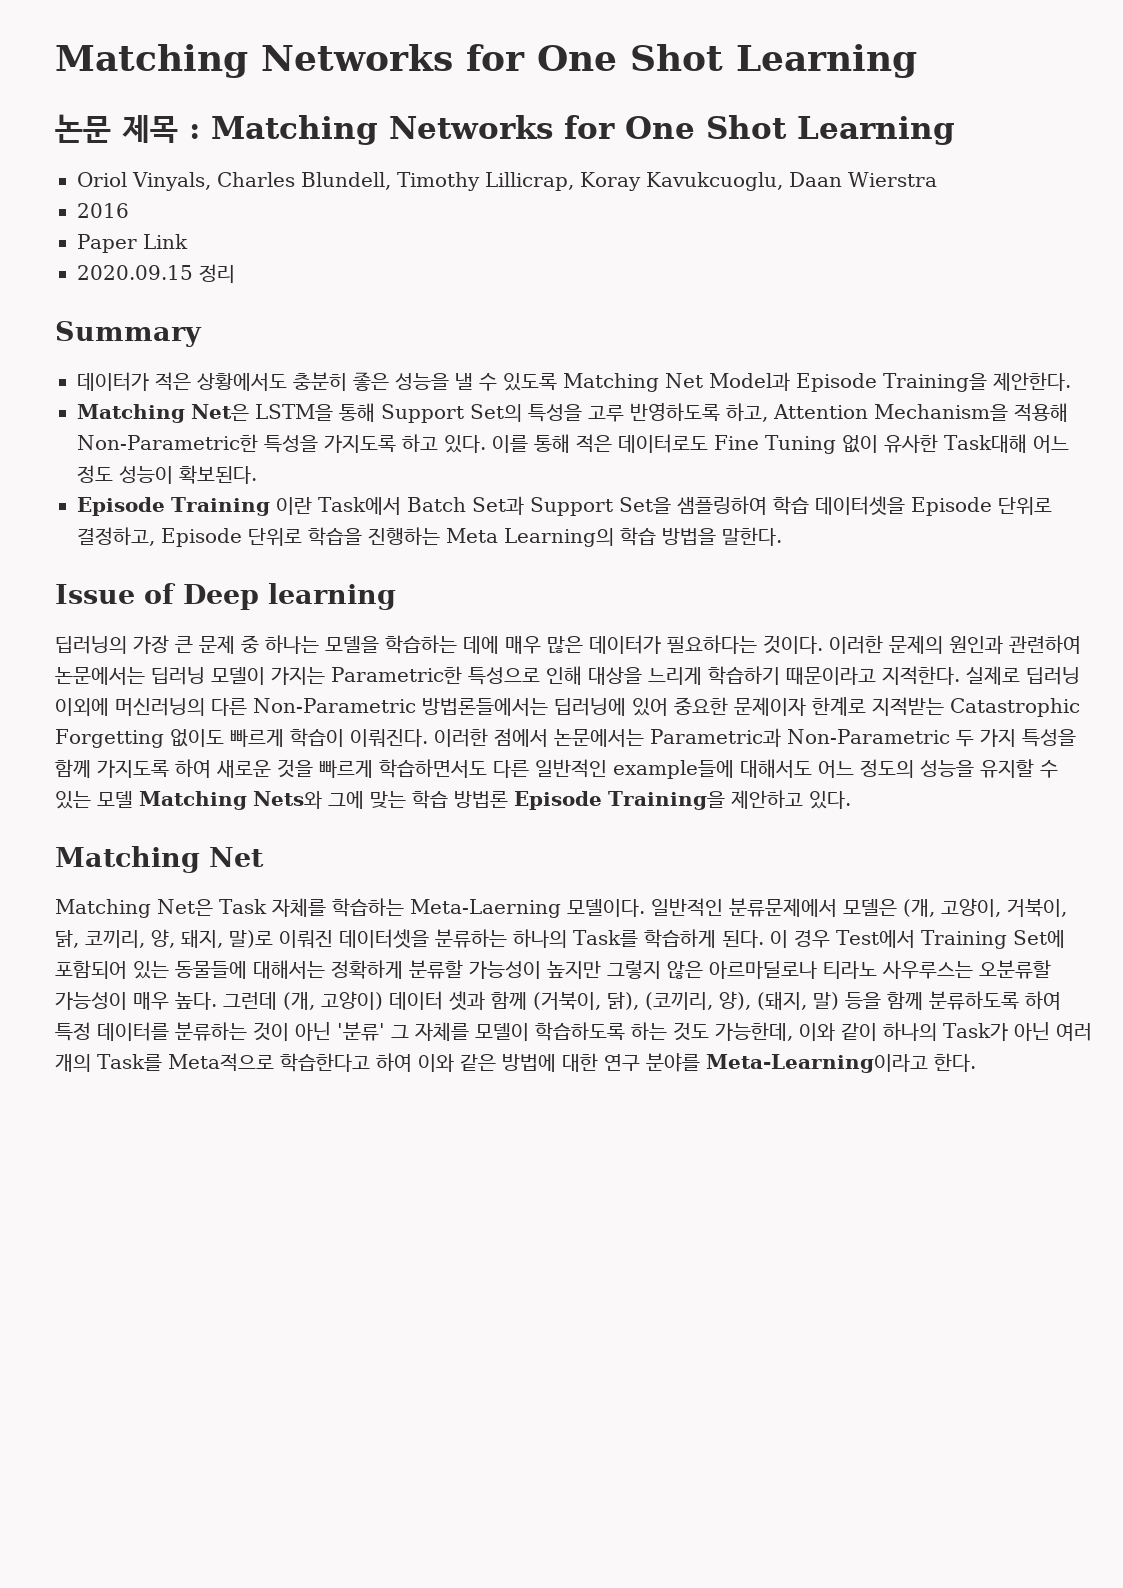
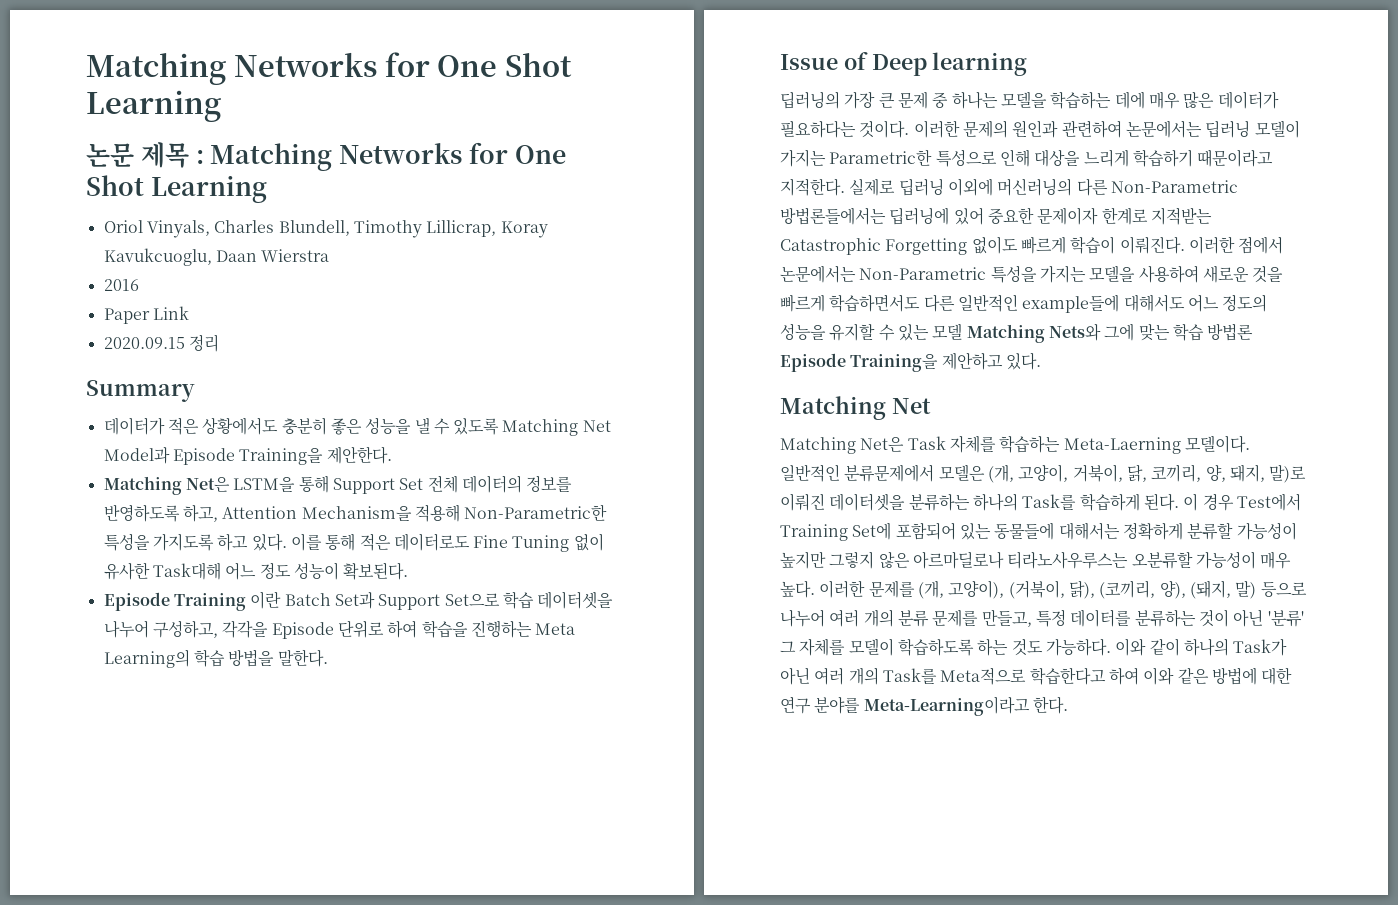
[470,404,624,422] Set의 특성을 고루 -> [399,475,573,493] Set 전체 데이터의 정보를
[317,497,401,515] Task에서 -> (282, 600) none
[618,496,1052,516] [77,527,302,547] Set을 샘플링하여 학습 데이터셋을 Episode 단위로 결정하고, Episode 단위로 -> [444,591,614,609] [103,620,418,639] Set으로 학습 데이터셋을 나누어 구성하고, 각각을 Episode 단위로 하여
[649,728,1076,747] [55,759,211,778] Parametric과 Non-Parametric 두 가지 특성을 함께 가지도록 하여 -> [859,265,1199,283] Non-Parametric 특성을 가지는 모델을 사용하여
[823,960,973,979] 티라노 사우루스는 -> [1007,551,1129,569] 티라노사우루스는
[223,991,527,1010] 그런데 (개, 고양이) 데이터 셋과 함께 -> [819,580,1005,599] 이러한 문제를 (개, 고양이),
[845,991,1061,1010] 등을 함께 분류하도록 하여 -> [1260,582,1307,597] [780,609,1032,627] 등으로 나누어 여러 개의 분류 문제를 만들고,
[715,1022,793,1041] 가능한데, -> [1045,638,1111,656] 가능하다.

